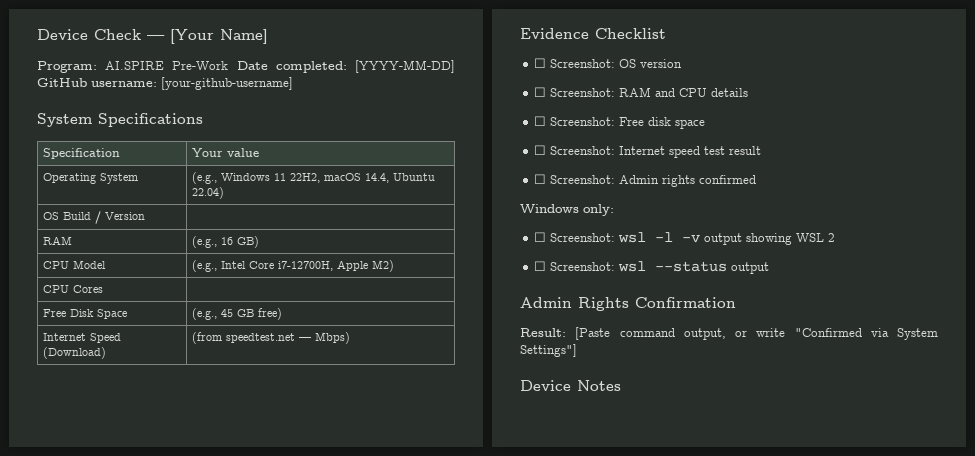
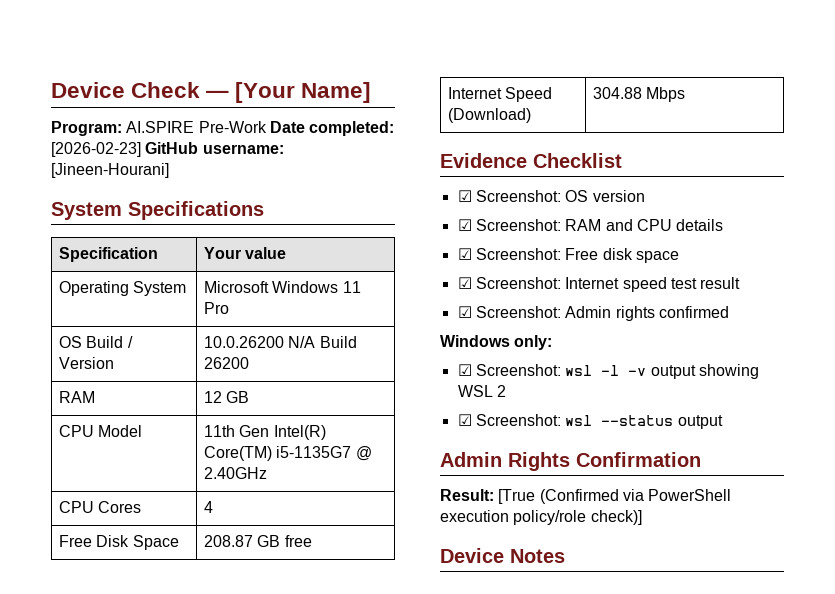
[354,60,455,73] [YYYY-MM-DD] -> [51,142,141,157] [2026-02-23]
[161,77,293,90] [your-github-username] -> [51,163,169,178] [Jineen-Hourani]
[191,172,217,184] (e.g., -> [203,281,269,293] Microsoft
[289,173,435,183] [191,187,224,199] 22H2, macOS 14.4, Ubuntu 22.04) -> [203,302,229,314] Pro
[42,236,72,245] [191,236,259,248] [42,260,106,269] [191,260,394,272] // RAM | (e.g., 16 GB) // CPU Model | (e.g., Intel Core i7-12700H, Apple M2) -> [203,336,357,348] [203,357,249,369] [58,391,95,403] [203,391,250,403] [58,425,143,437] [203,425,326,440] [203,446,372,461] [203,467,267,479] 10.0.26200 N/A Build 26200 // RAM | 12 GB // CPU Model | 11th Gen Intel(R) Core(TM) i5-1135G7 @ 2.40GHz
(103, 289) none -> [203,501,213,513] 4
[191,308,282,320] (e.g., 45 GB free) -> [203,535,312,547] 208.87 GB free
[191,332,350,344] (from speedtest.net — Mbps) -> [592,87,686,102] 304.88 Mbps
[534,58,547,68] ☐ -> [457,190,472,202] ☑
[534,87,547,97] ☐ -> [457,219,472,231] ☑
[534,116,547,126] ☐ -> [457,248,472,260] ☑
[534,145,547,155] ☐ -> [457,277,472,289] ☑
[534,174,547,184] ☐ -> [457,306,472,318] ☑
[534,232,547,242] ☐ -> [457,364,472,376] ☑
[534,261,547,271] ☐ -> [457,414,472,426] ☑
[575,327,938,340] [520,344,577,357] [Paste command output, or write "Confirmed via System Settings"] -> [498,489,732,504] [440,510,642,525] [True (Confirmed via PowerShell execution policy/role check)]

